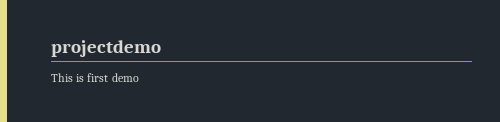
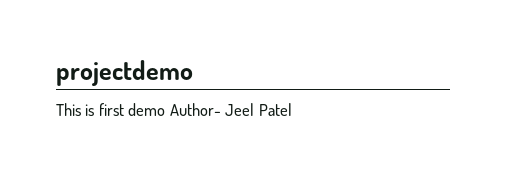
(139, 77) none -> [169,103,292,116] Author- Jeel Patel

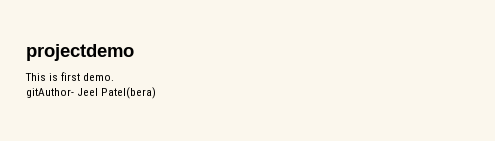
[128,103,292,116] demo Author- Jeel Patel -> [83,73,115,81] [26,87,157,99] demo. // gitAuthor- Jeel Patel(bera)

